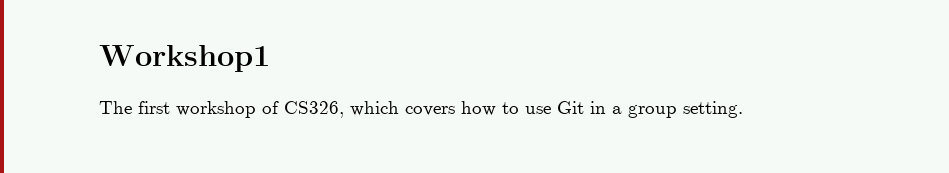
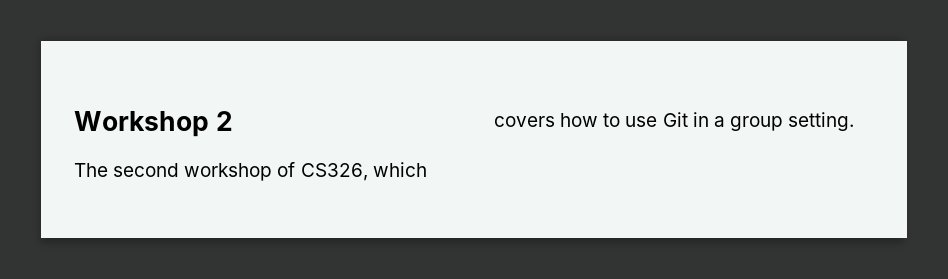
[99,45,270,72] Workshop1 -> [74,111,234,137] Workshop 2
[138,101,170,114] first -> [113,163,180,177] second

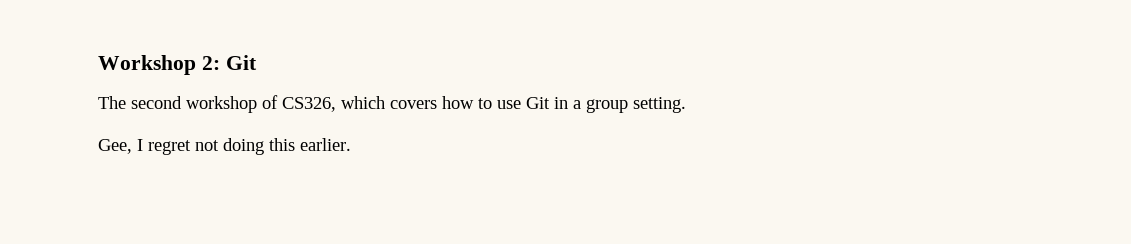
[216,111,234,131] 2 -> [201,55,257,70] 2: Git
(855, 121) none -> [98,138,351,155] // Gee, I regret not doing this earlier.

